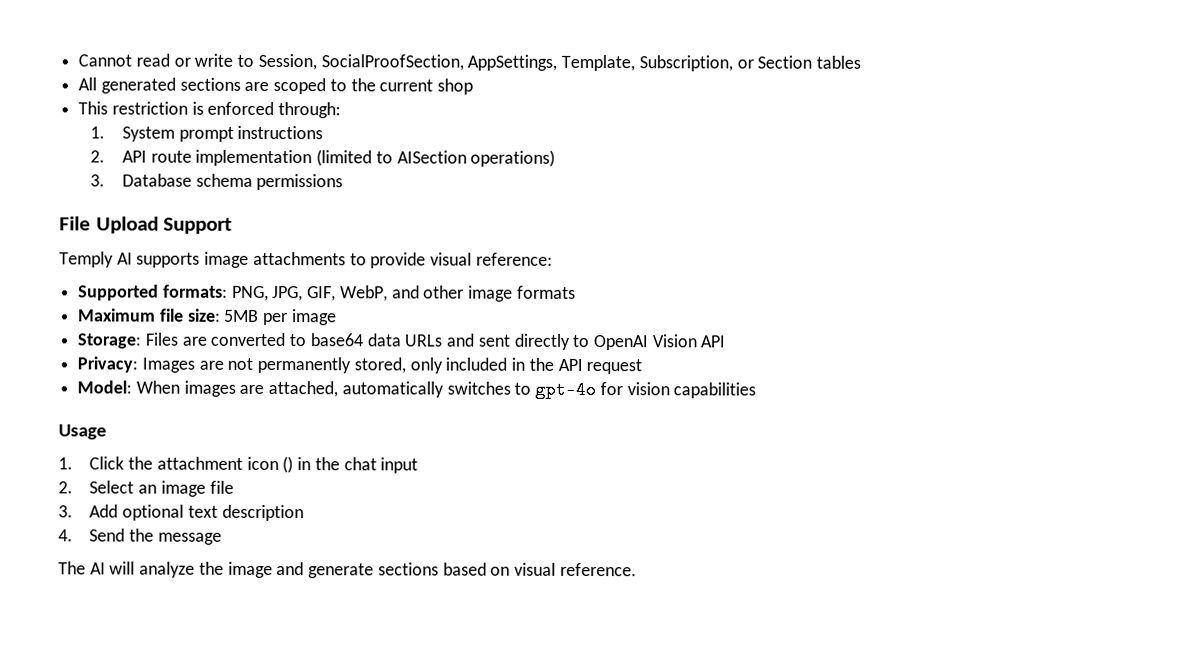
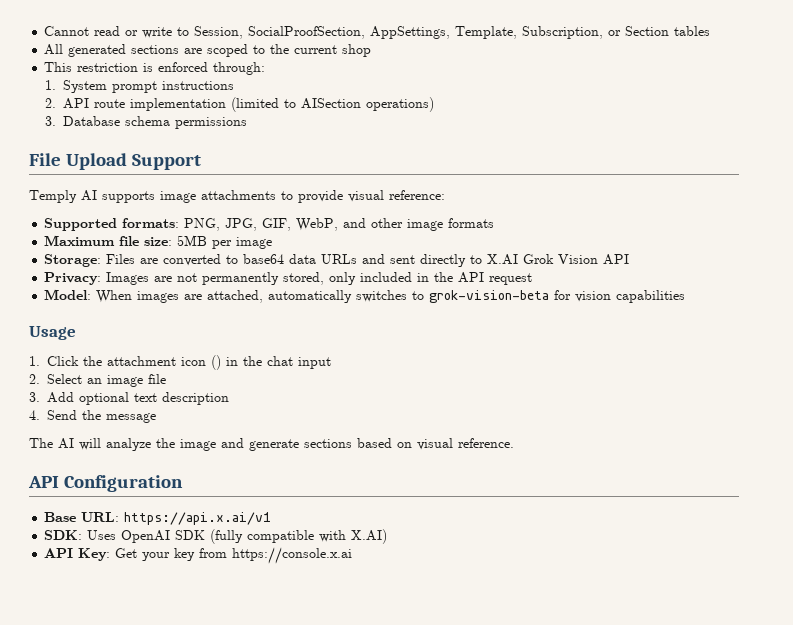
[592,335,648,351] OpenAI -> [487,254,555,265] X.AI Grok
[535,380,597,400] gpt-4o -> [429,290,550,303] grok-vision-beta
(637, 569) none -> [28,475,184,492] [44,512,272,525] [44,529,388,544] [44,547,353,564] // API Configuration // Base URL: https://api.x.ai/v1 // SDK: Uses OpenAI SDK (fully compatible with X.AI) // API Key: Get your key from https://console.x.ai

